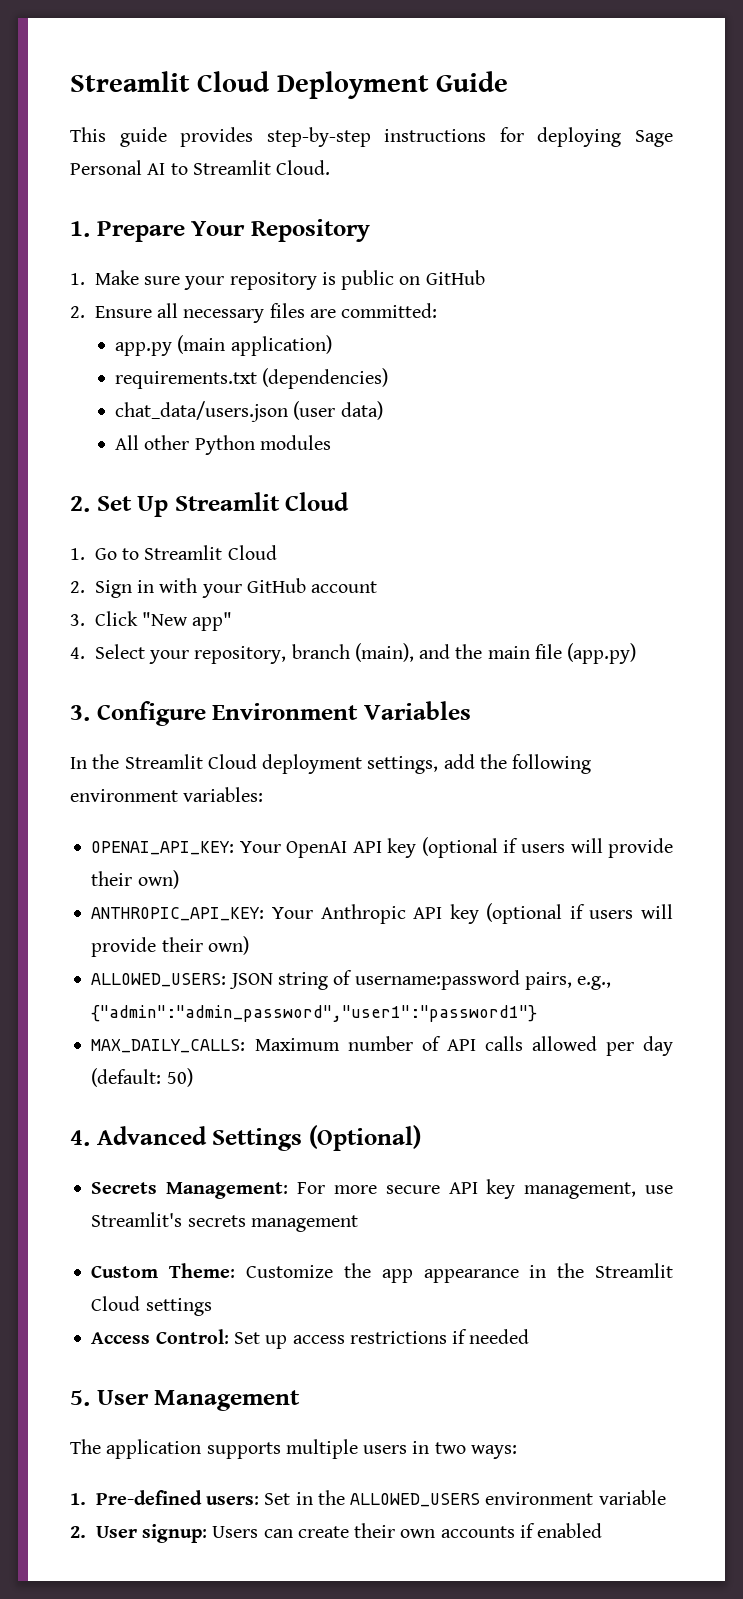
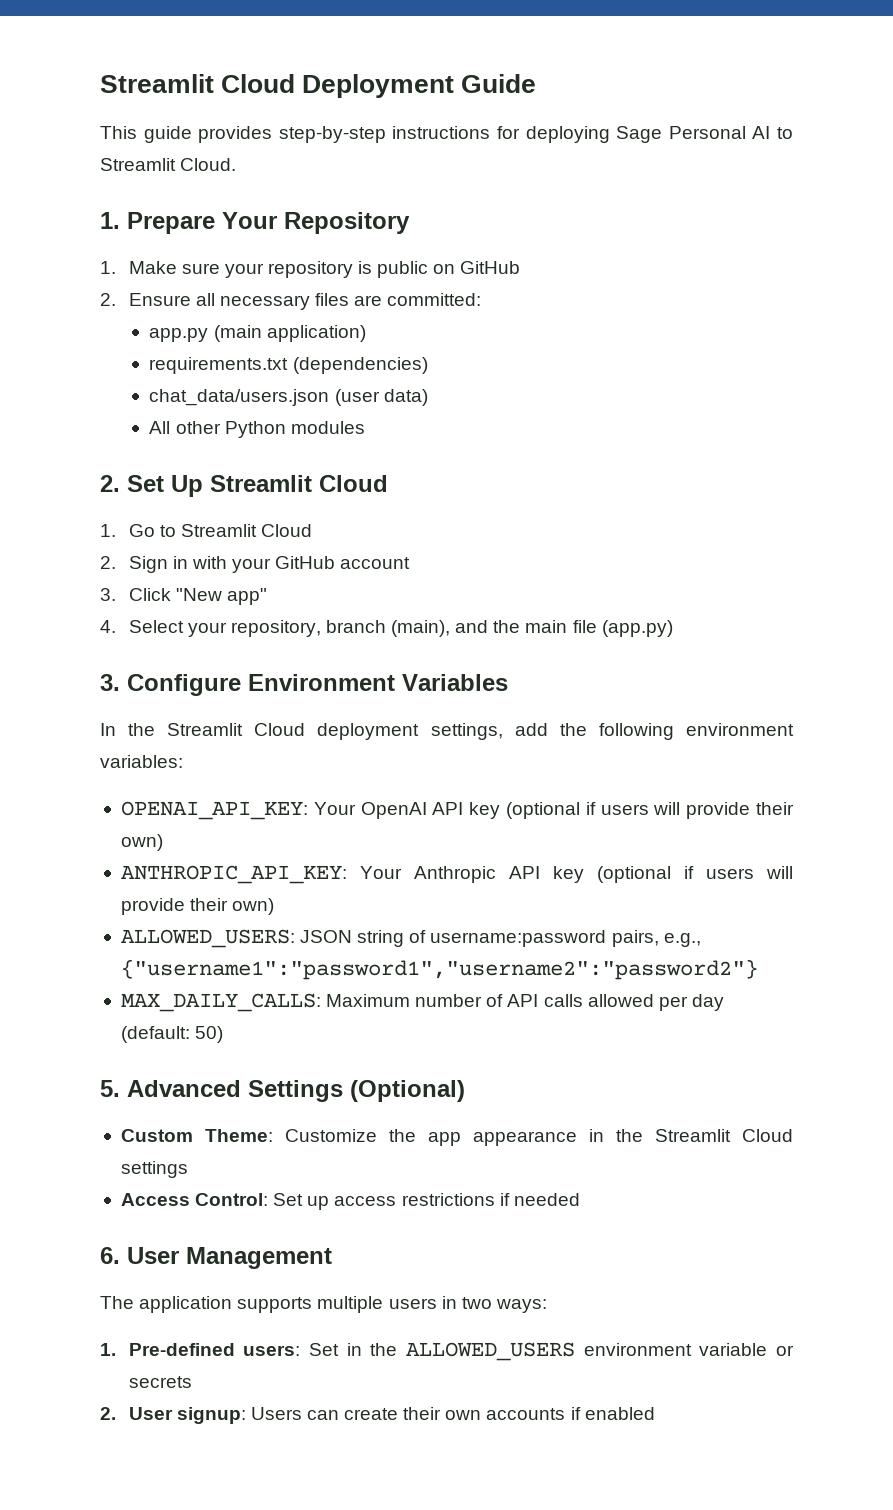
[91,1005,538,1022] {"admin":"admin_password","user1":"password1"} -> [120,959,758,980] {"username1":"password1","username2":"password2"}
[70,1130,90,1146] 4. -> [100,1080,120,1097] 5.
[91,1179,674,1199] [91,1212,358,1232] // Secrets Management: For more secure API key management, use Streamlit's secrets management -> (465, 1091) none
[70,1390,90,1406] 5. -> [100,1247,120,1264] 6.
(666, 1497) none -> [776,1345,795,1356] [128,1376,192,1388] or secrets

